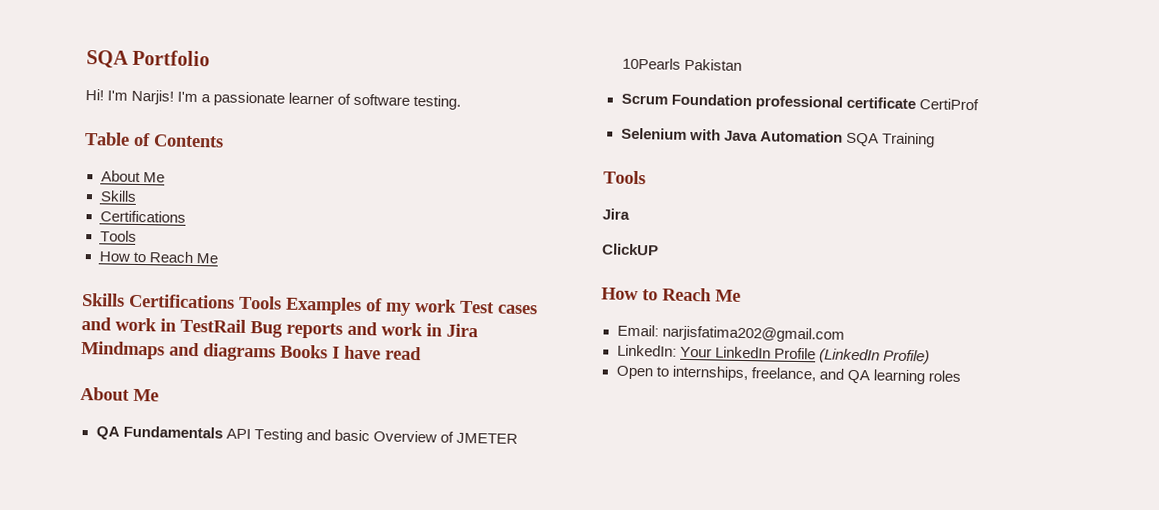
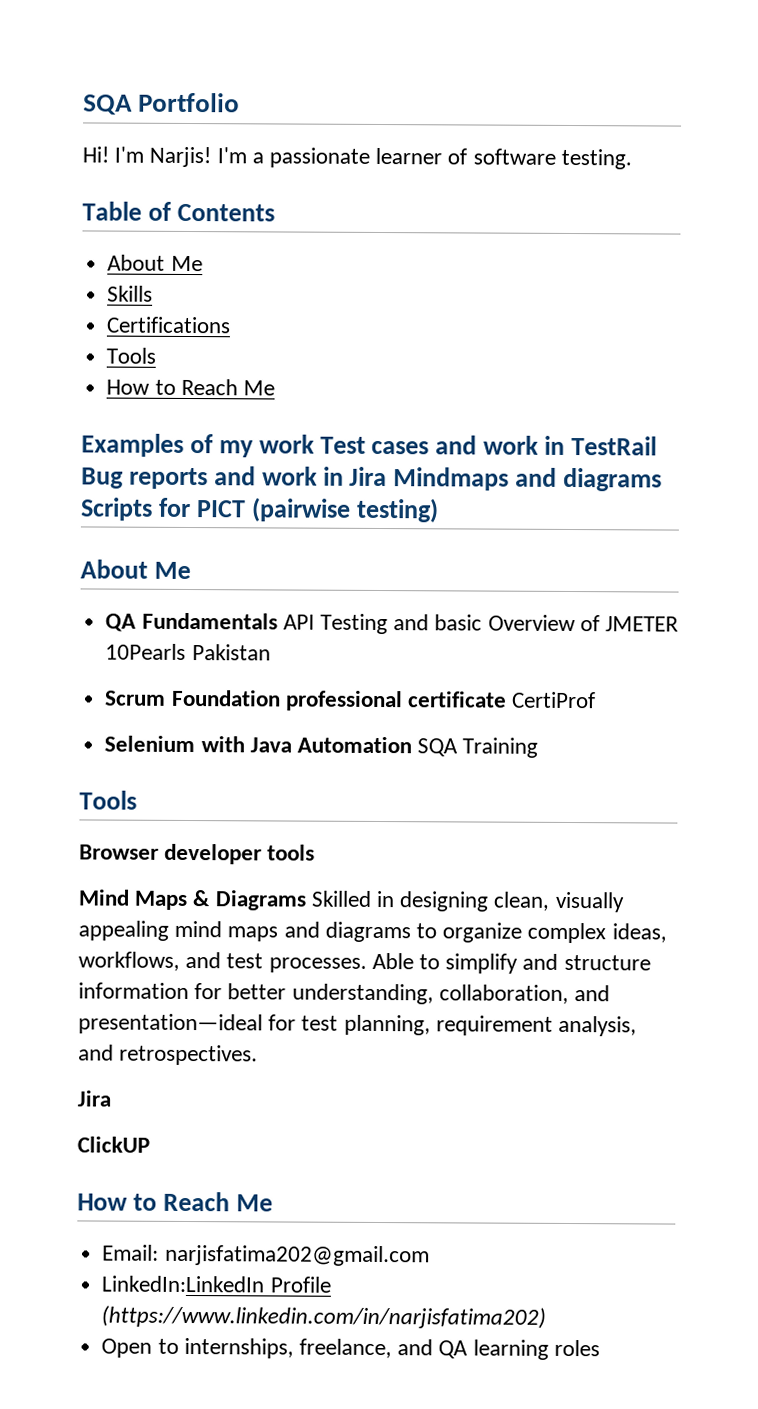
[81,292,282,310] Skills Certifications Tools -> (275, 388) none
[280,344,422,361] Books I have read -> [80,497,439,523] Scripts for PICT (pairwise testing)
(646, 177) none -> [79,843,316,865] [78,889,625,913] [78,920,667,944] [78,951,651,974] [78,982,611,1005] [78,1013,638,1037] [78,1044,259,1066] // Browser developer tools // Mind Maps & Diagrams Skilled in designing clean, visually appealing mind maps and diagrams to organize complex ideas, workflows, and test processes. Able to simplify and structure information for better understanding, collaboration, and presentation—ideal for test planning, requirement analysis, and retrospectives.
[616,344,930,365] LinkedIn: Your LinkedIn Profile (LinkedIn Profile) -> [101,1275,332,1293] [101,1305,547,1329] LinkedIn:LinkedIn Profile (https://www.linkedin.com/in/narjisfatima202)

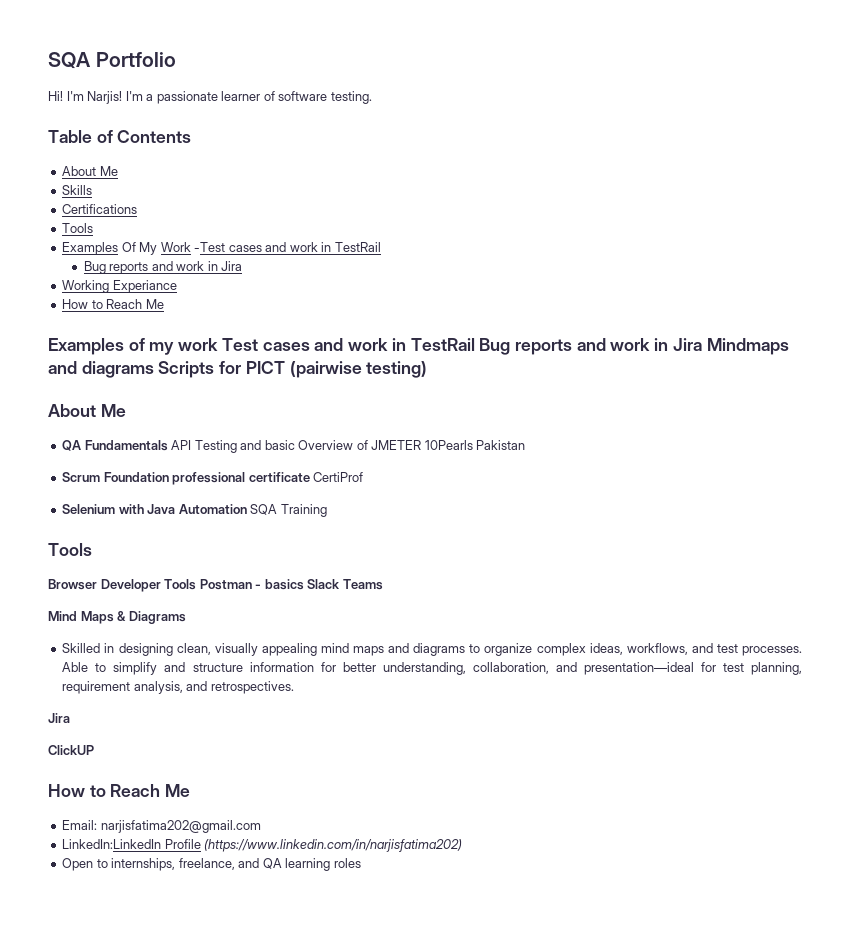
(157, 355) none -> [62,242,381,255] [83,261,243,274] [62,280,177,293] // Examples Of My Work -Test cases and work in TestRail // Bug reports and work in Jira // Working Experiance
[164,843,316,865] developer tools -> [100,579,383,592] Developer Tools Postman - basics Slack Teams
(307, 900) none -> (186, 617) //

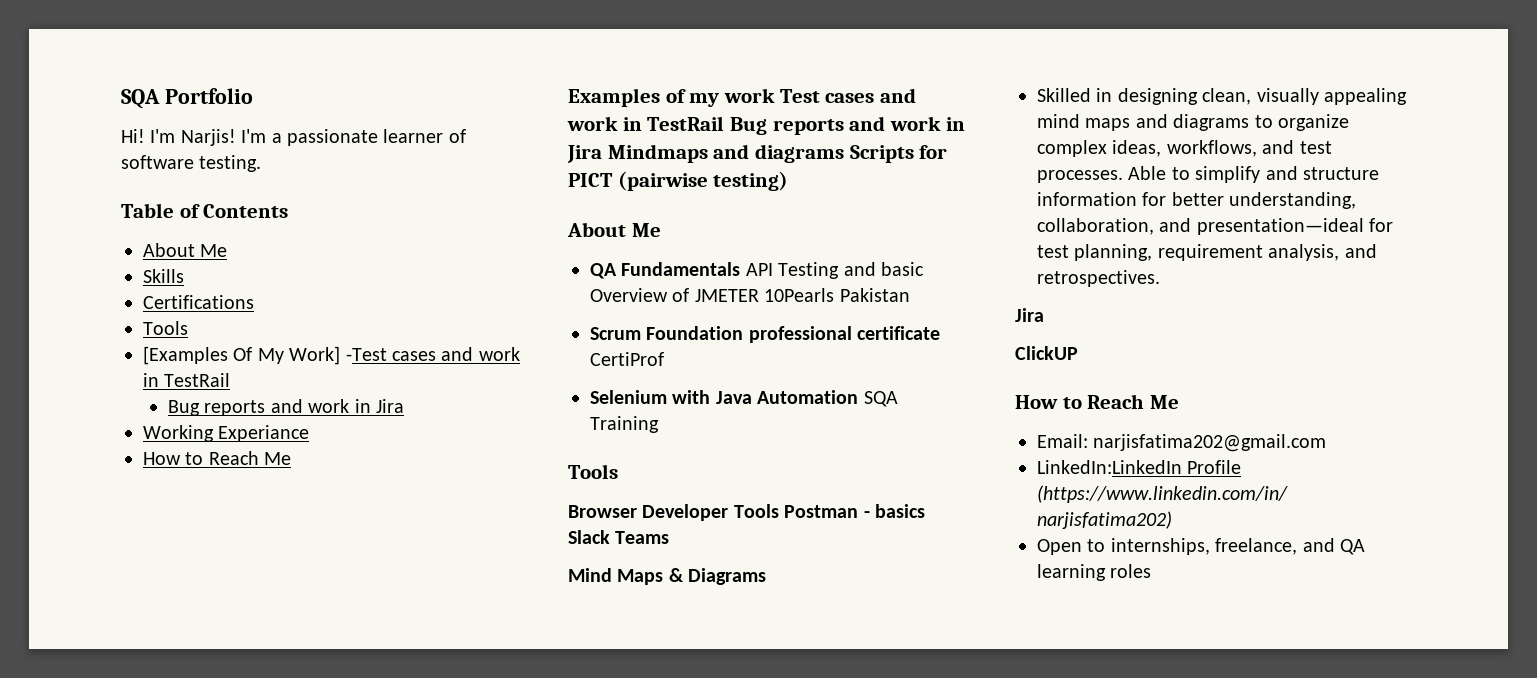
[62,242,119,255] Examples -> [143,346,228,365] [Examples
[160,242,191,252] Work -> [289,346,341,365] Work]

